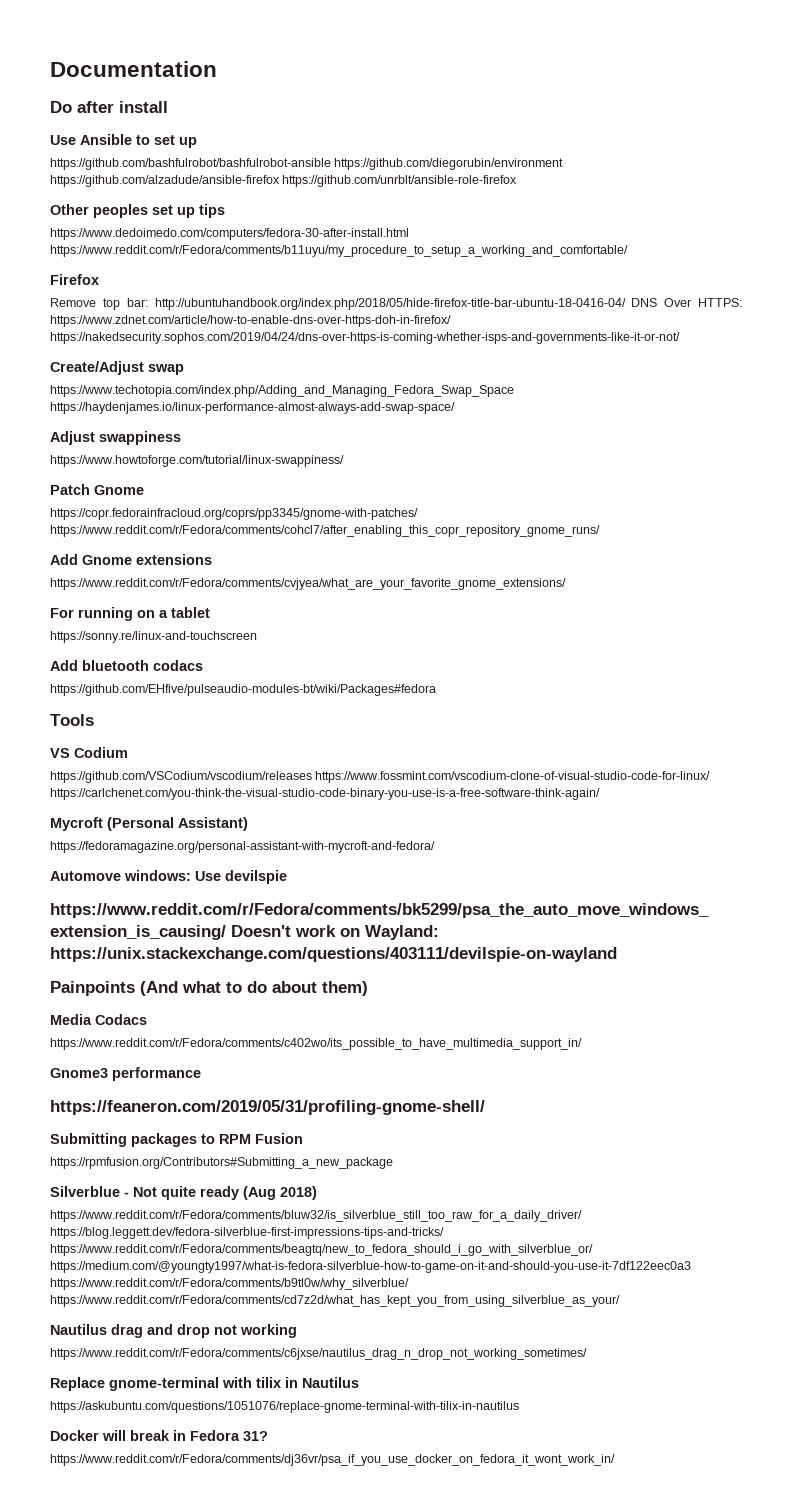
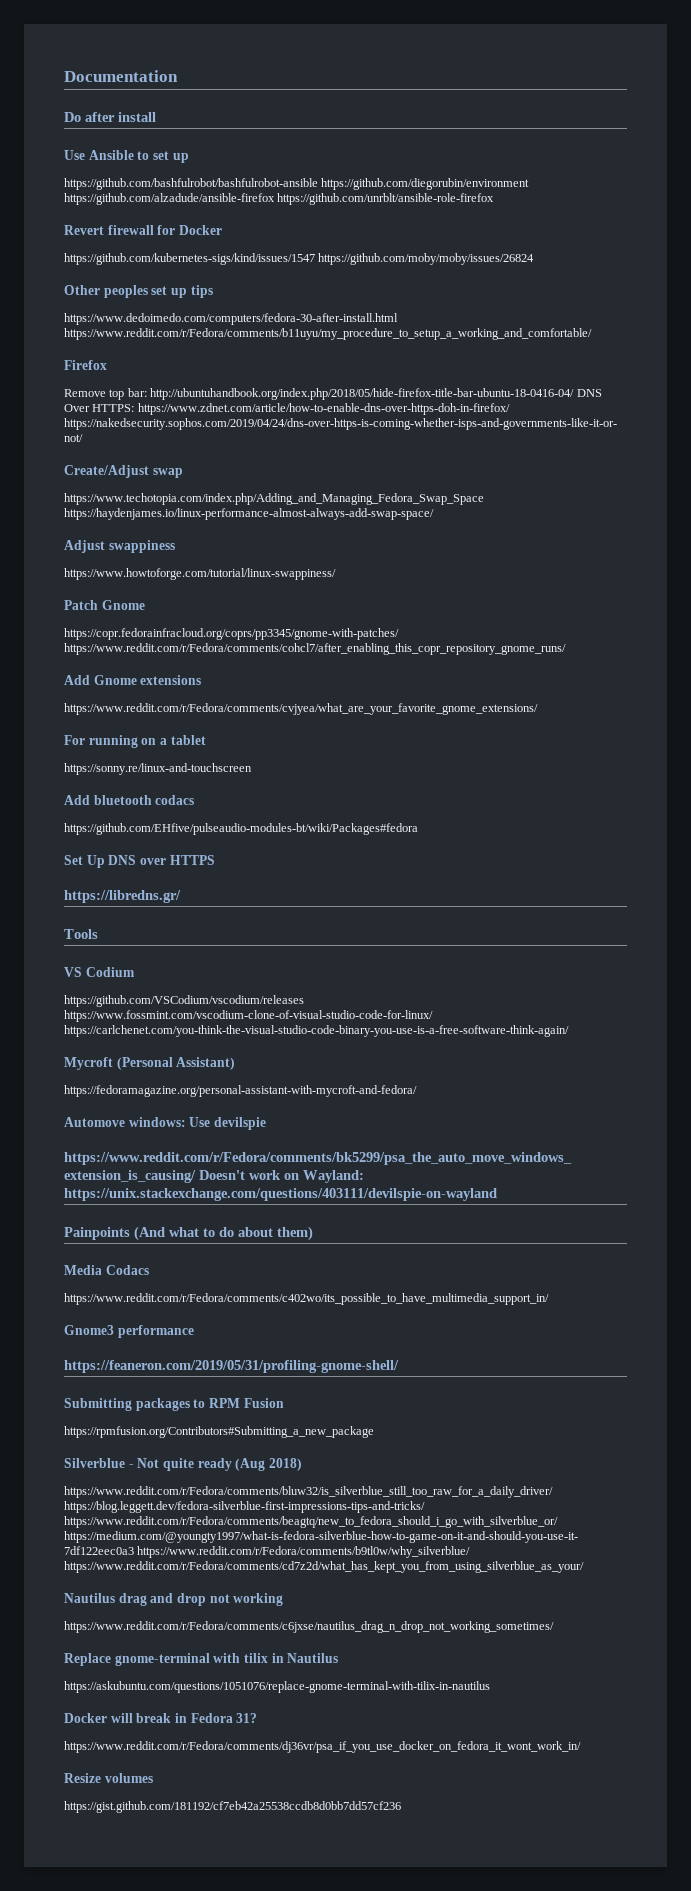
(518, 181) none -> [64,225,222,235] [64,253,535,265] // Revert firewall for Docker // https://github.com/kubernetes-sigs/kind/issues/1547 https://github.com/moby/moby/issues/26824
(436, 690) none -> [64,855,215,868] [64,890,181,903] // Set Up DNS over HTTPS // https://libredns.gr/
(615, 1460) none -> [64,1773,153,1783] [64,1801,401,1813] // Resize volumes // https://gist.github.com/181192/cf7eb42a25538ccdb8d0bb7dd57cf236

